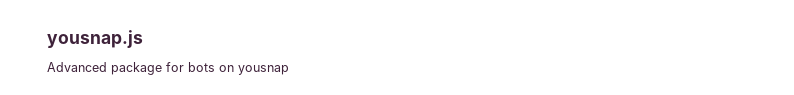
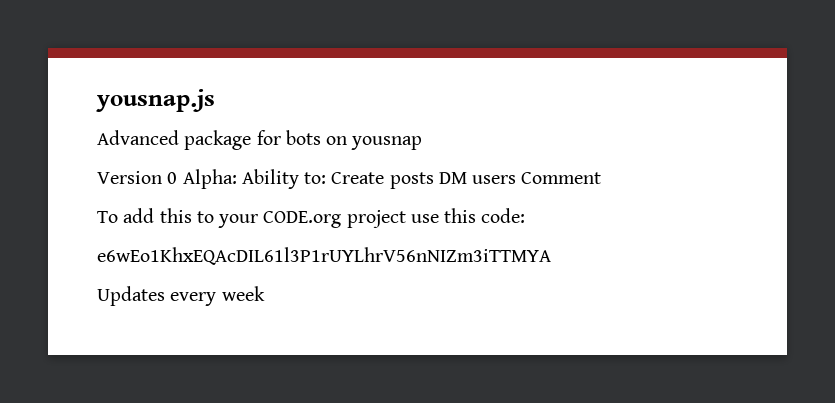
(289, 70) none -> [97,169,602,189] [97,208,526,228] [97,247,551,265] [97,286,265,306] // Version 0 Alpha: Ability to: Create posts DM users Comment // To add this to your CODE.org project use this code: // e6wEo1KhxEQAcDIL61l3P1rUYLhrV56nNIZm3iTTMYA // Updates every week

